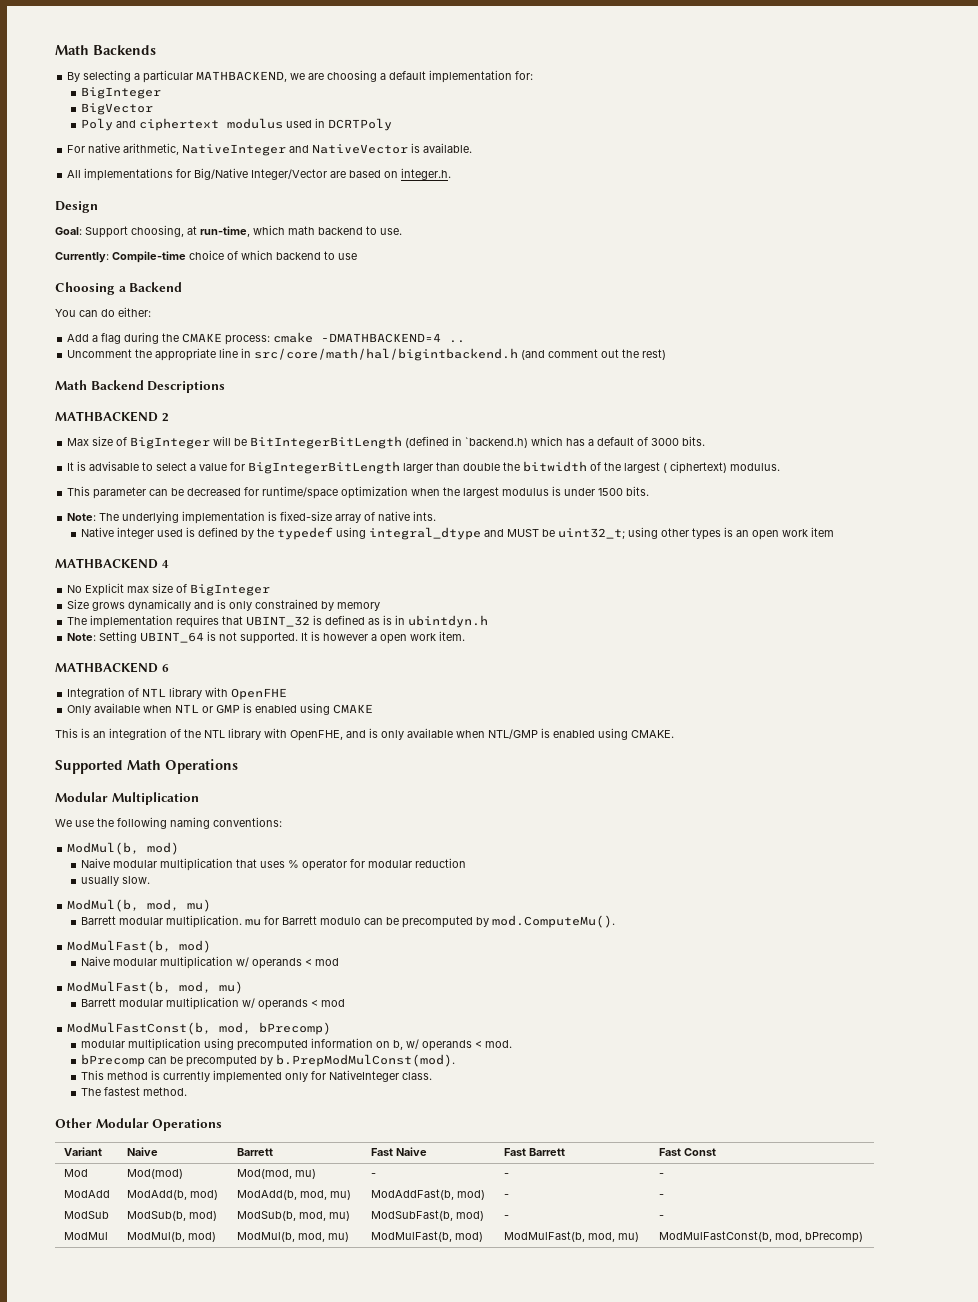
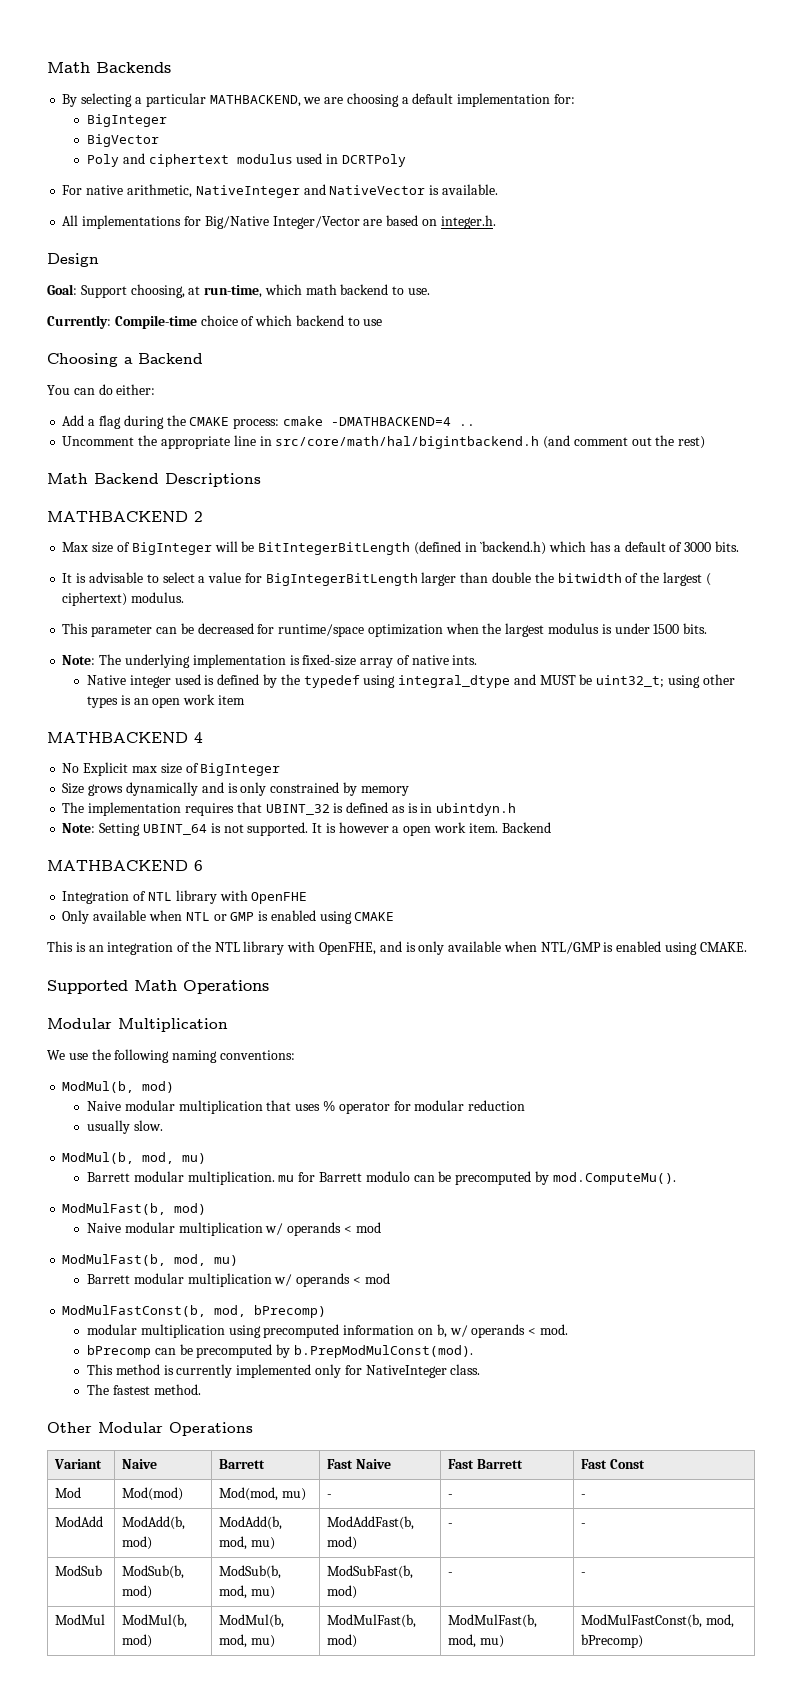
(466, 636) none -> [501,822,551,833] Backend

